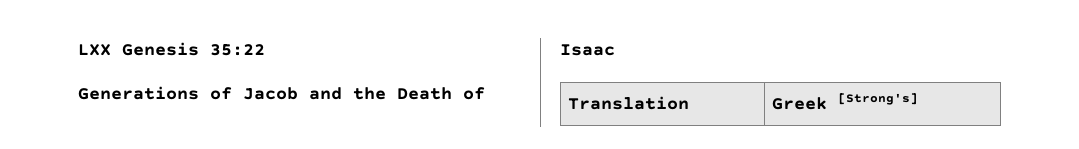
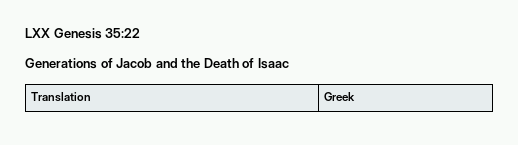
[837,93,918,105] [Strong's] -> (356, 96) none

